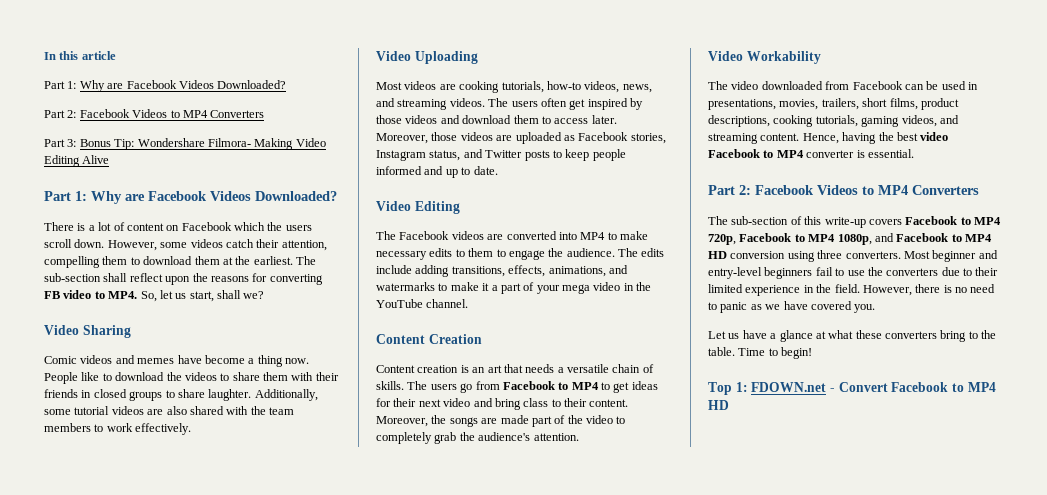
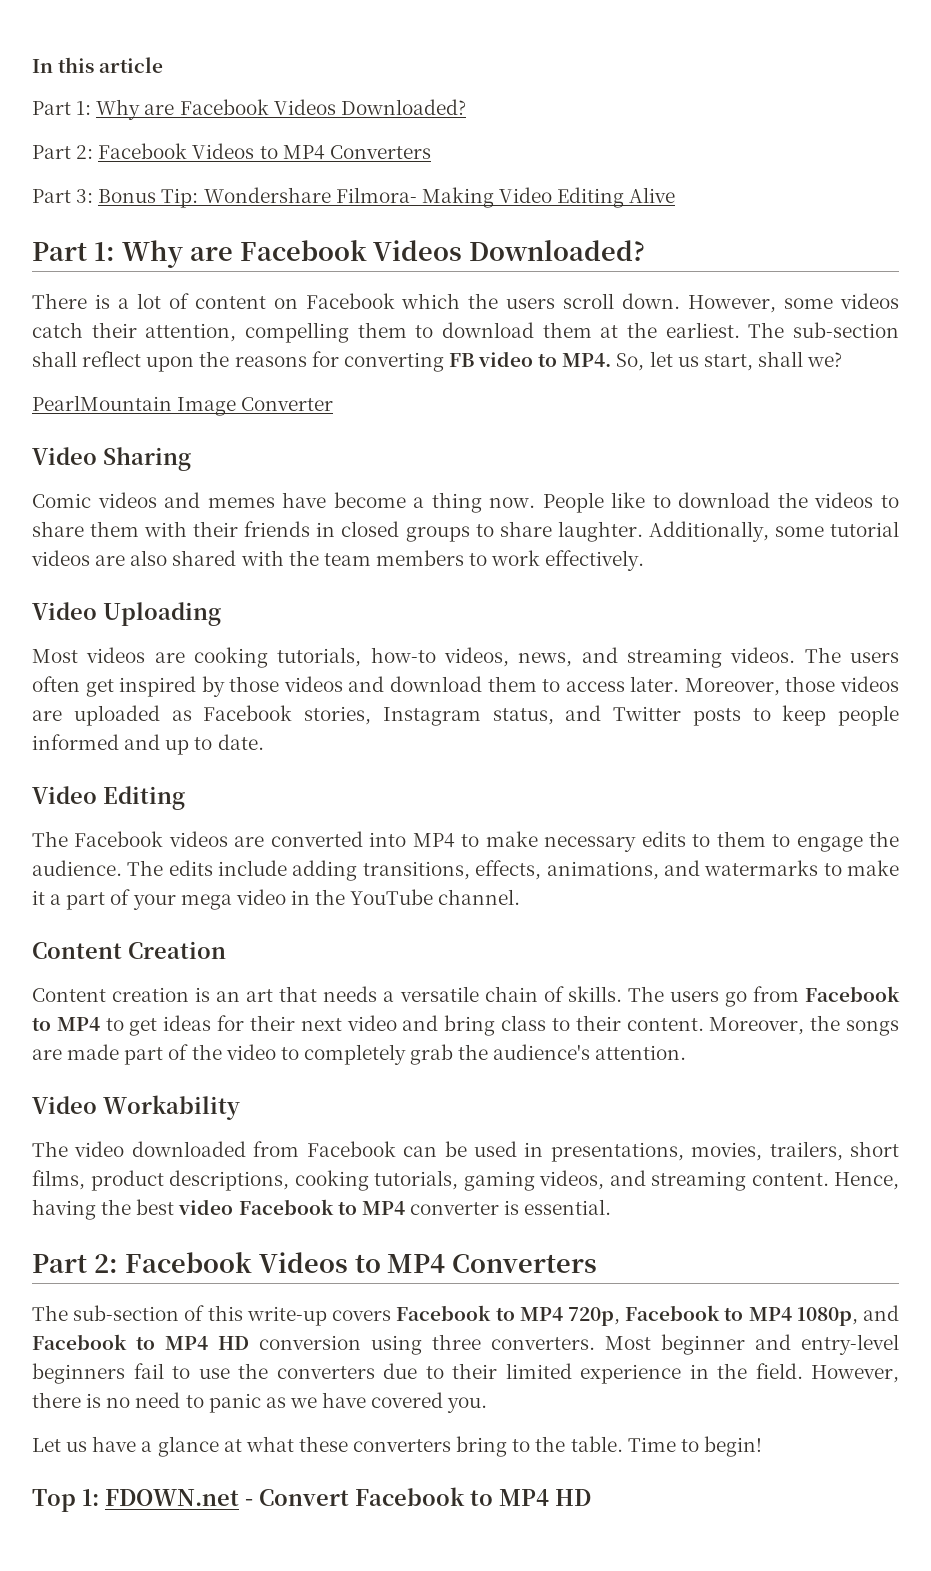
(265, 295) none -> [32,395,334,416] // PearlMountain Image Converter

